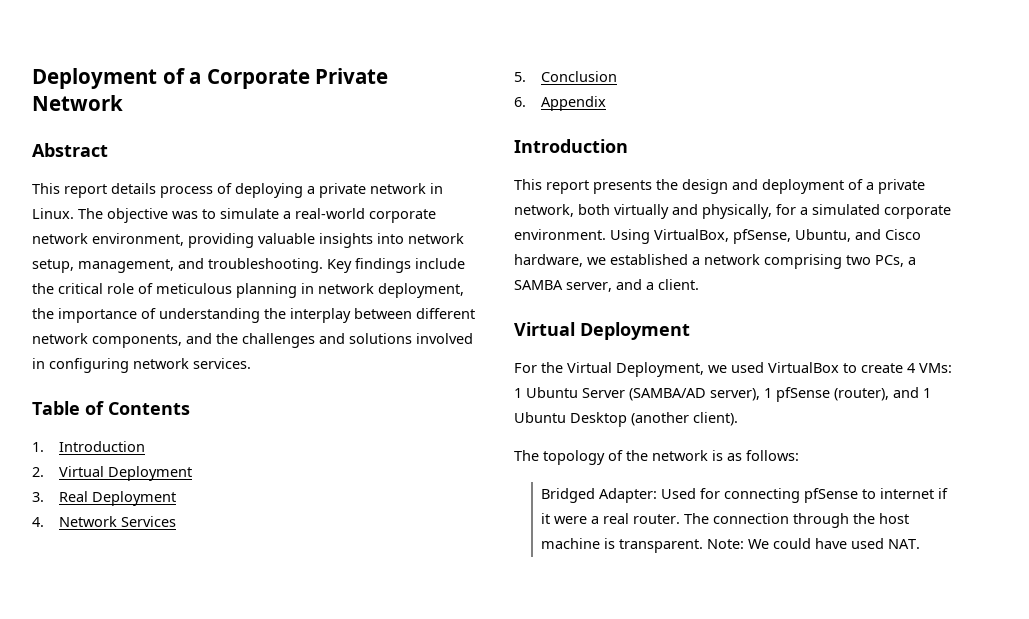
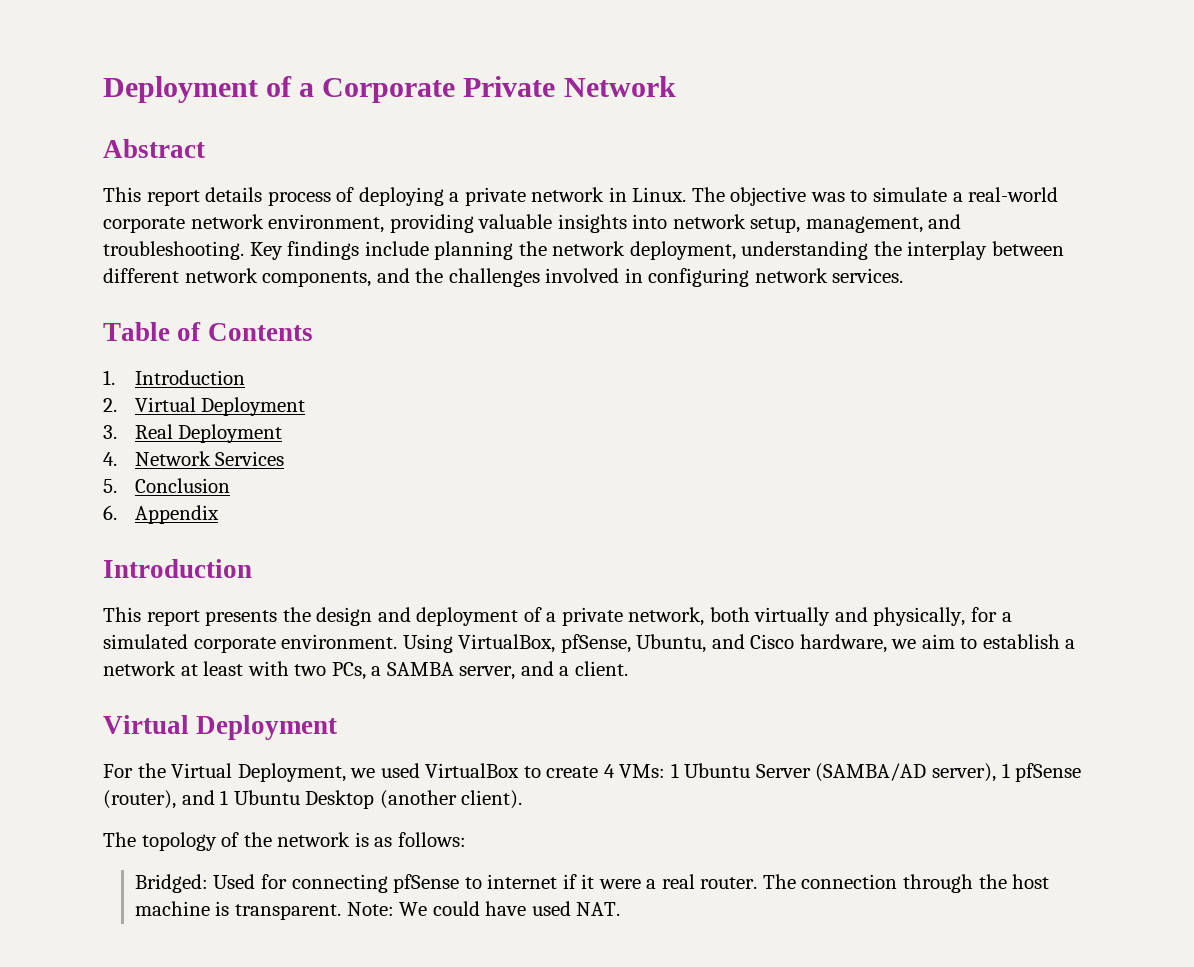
[32,283,464,298] [32,308,156,323] the critical role of meticulous planning in network deployment, the importance of -> [434,241,736,260] planning the network deployment,
[319,333,412,344] and solutions -> (540, 277) none
[610,254,842,269] established a network comprising -> [921,634,1076,649] [103,661,289,676] aim to establish a network at least with
[541,488,658,503] Bridged Adapter: -> [134,874,208,893] Bridged:

